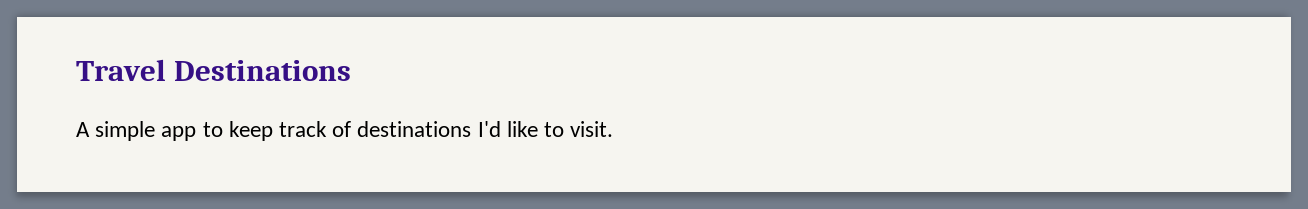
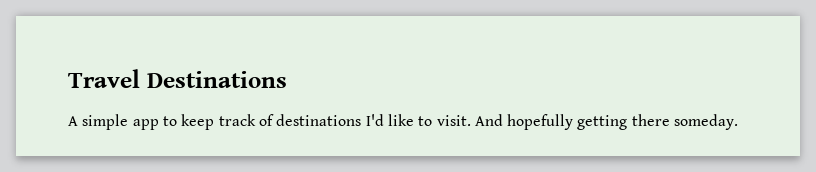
(614, 129) none -> [474,114,739,130] And hopefully getting there someday.

